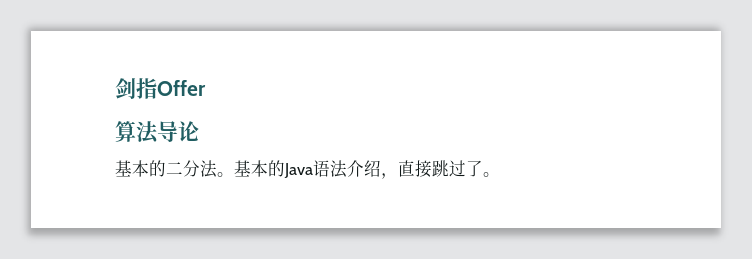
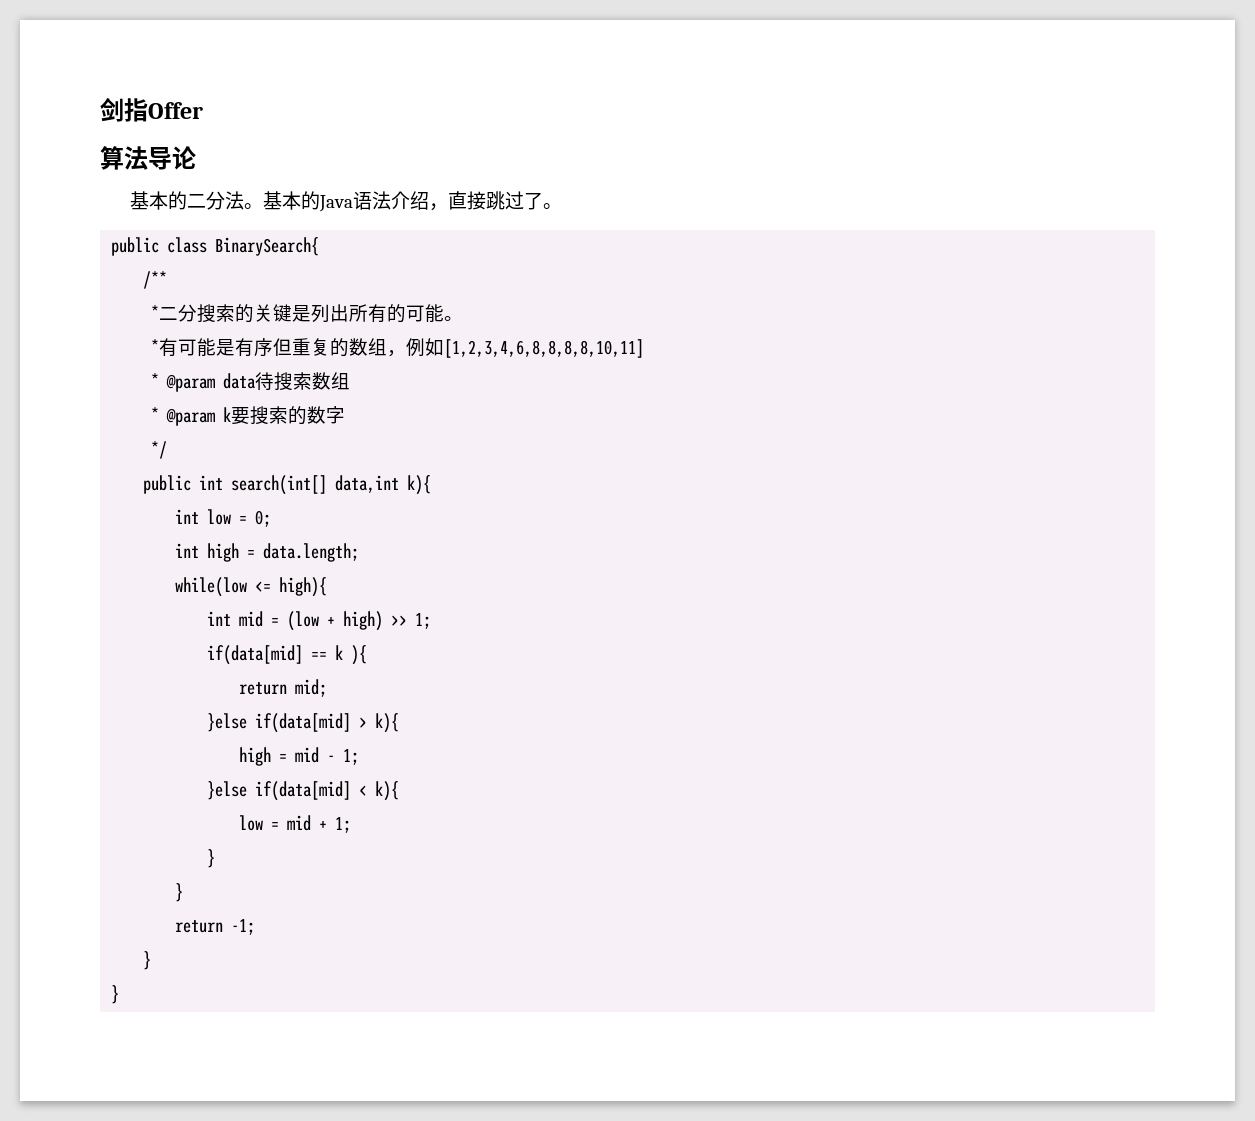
(500, 174) none -> [111,237,320,256] [143,271,168,289] [151,304,464,323] [151,338,645,358] [151,372,351,392] [151,406,346,426] [151,441,168,459] [143,475,432,495] [175,509,272,527] [175,543,360,562] [175,577,328,597] [207,611,432,631] [207,645,368,665] [239,679,328,697] [207,713,400,733] [239,747,360,766] [207,781,400,801] [239,815,352,833] [207,849,216,868] [175,883,184,902] [175,919,256,935] [143,951,152,970] [111,985,120,1004] // public class BinarySearch{ // /** // *二分搜索的关键是列出所有的可能。 // *有可能是有序但重复的数组，例如[1,2,3,4,6,8,8,8,8,10,11] // * @param data待搜索数组 // * @param k要搜索的数字 // */ // public int search(int[] data,int k){ // int low = 0; // int high = data.length; // while(low <= high){ // int mid = (low + high) >> 1; // if(data[mid] == k ){ // return mid; // }else if(data[mid] > k){ // high = mid - 1; // }else if(data[mid] < k){ // low = mid + 1; // } // } // return -1; // } // }

